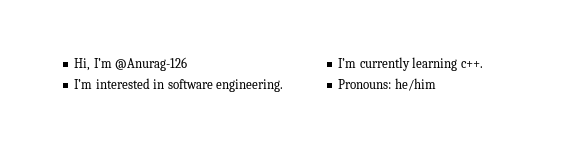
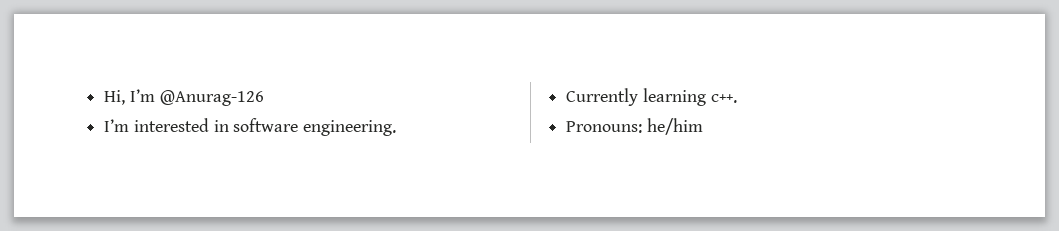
[338,57,410,71] I’m currently -> [566,88,639,106] Currently

